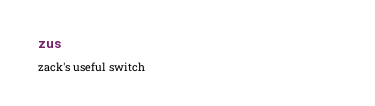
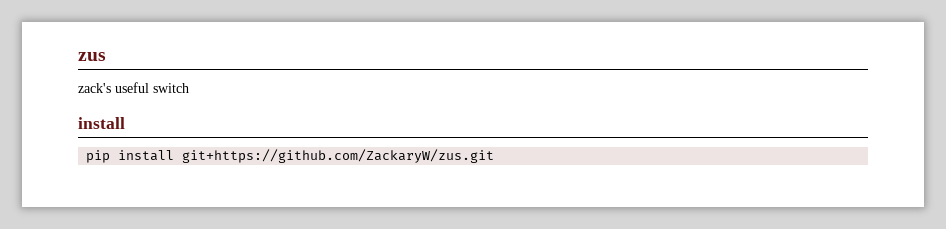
(145, 67) none -> [78,117,125,129] [86,149,495,163] // install // pip install git+https://github.com/ZackaryW/zus.git

